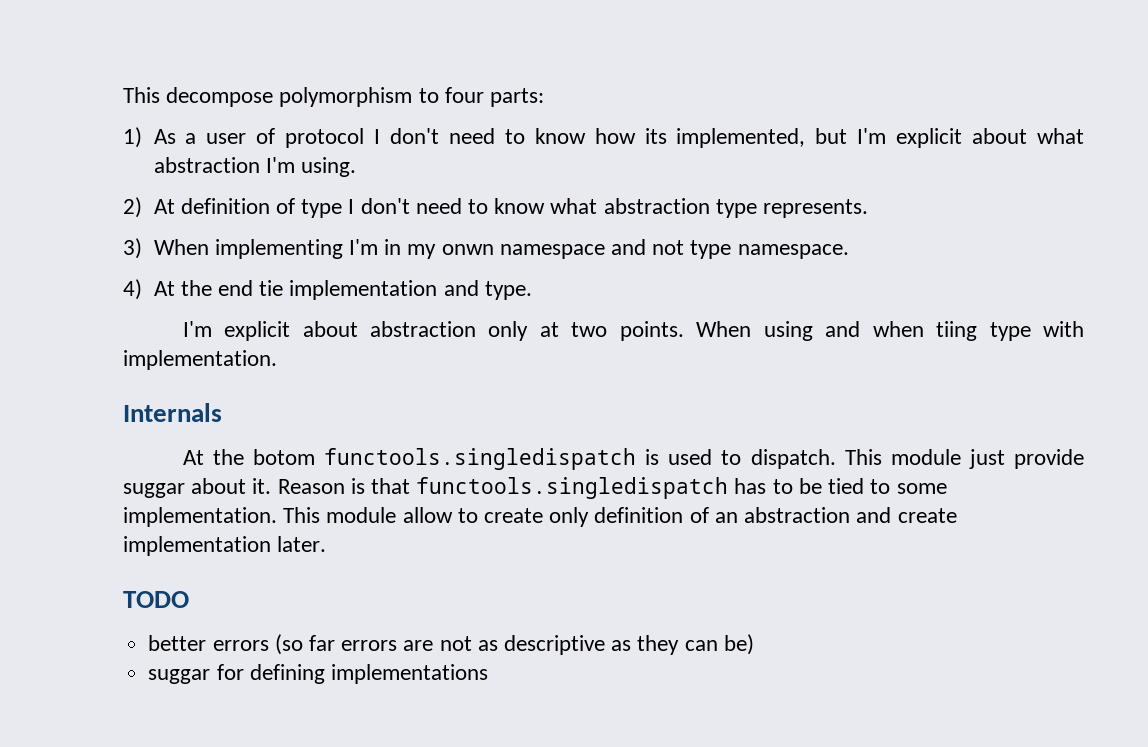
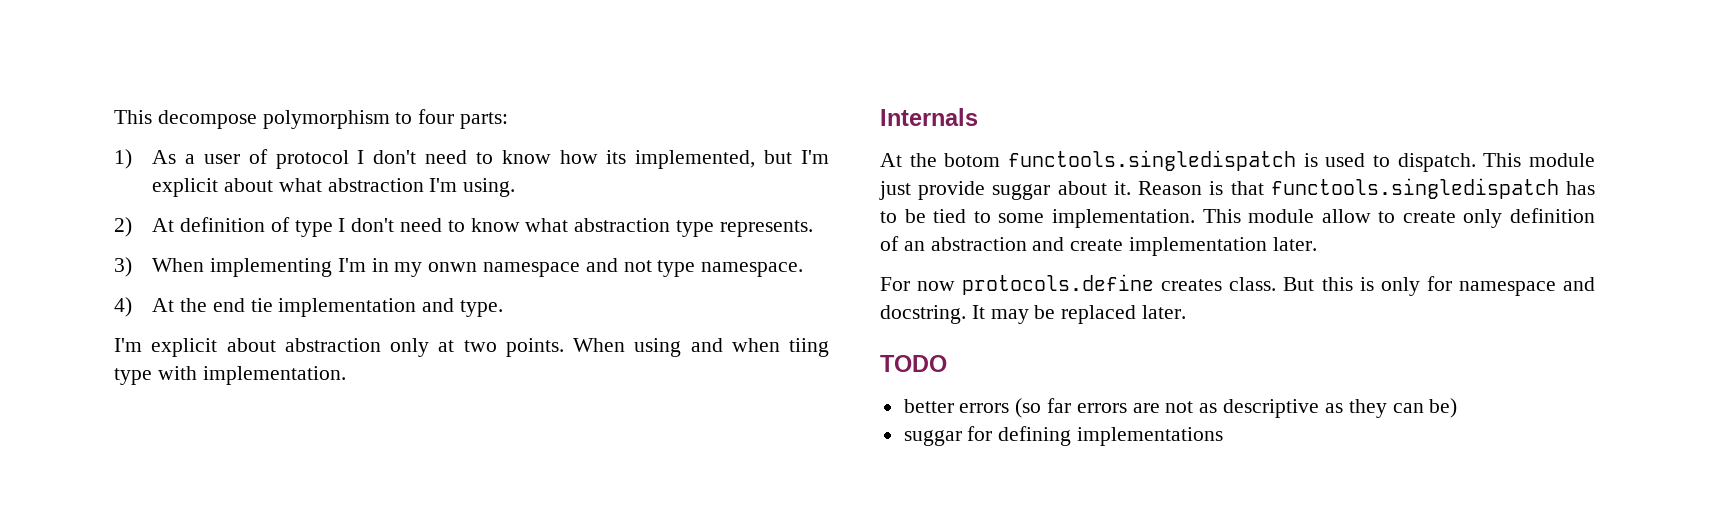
(327, 544) none -> [880,274,1595,296] [880,305,1187,324] // For now protocols.define creates class. But this is only for namespace and docstring. It may be replaced later.

